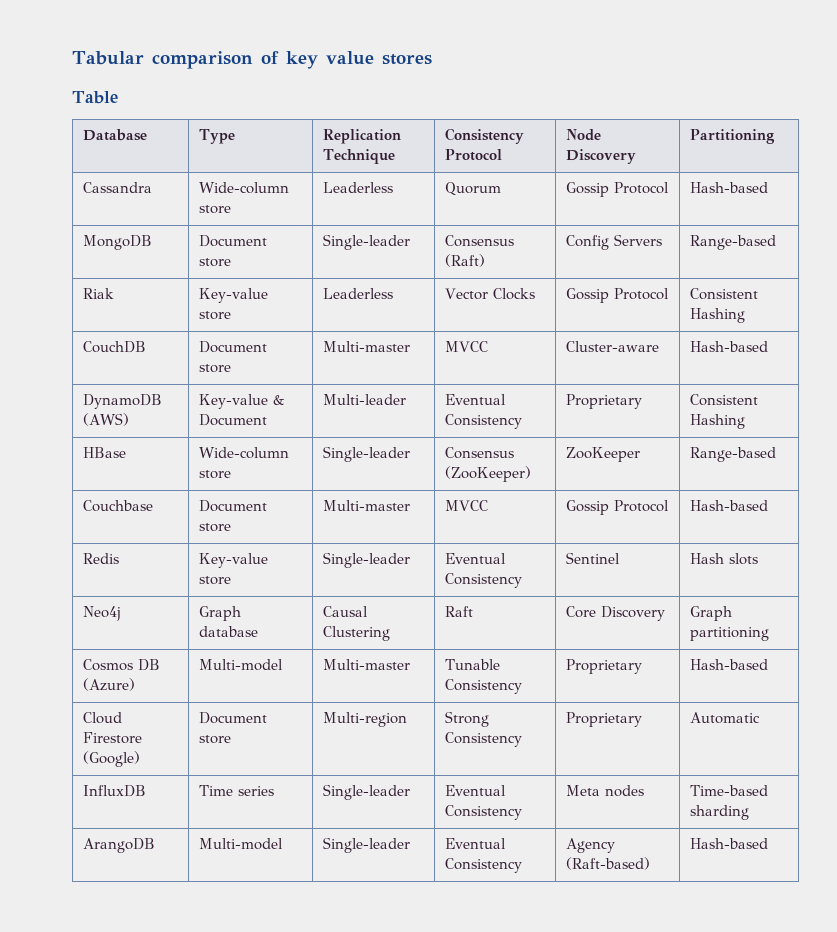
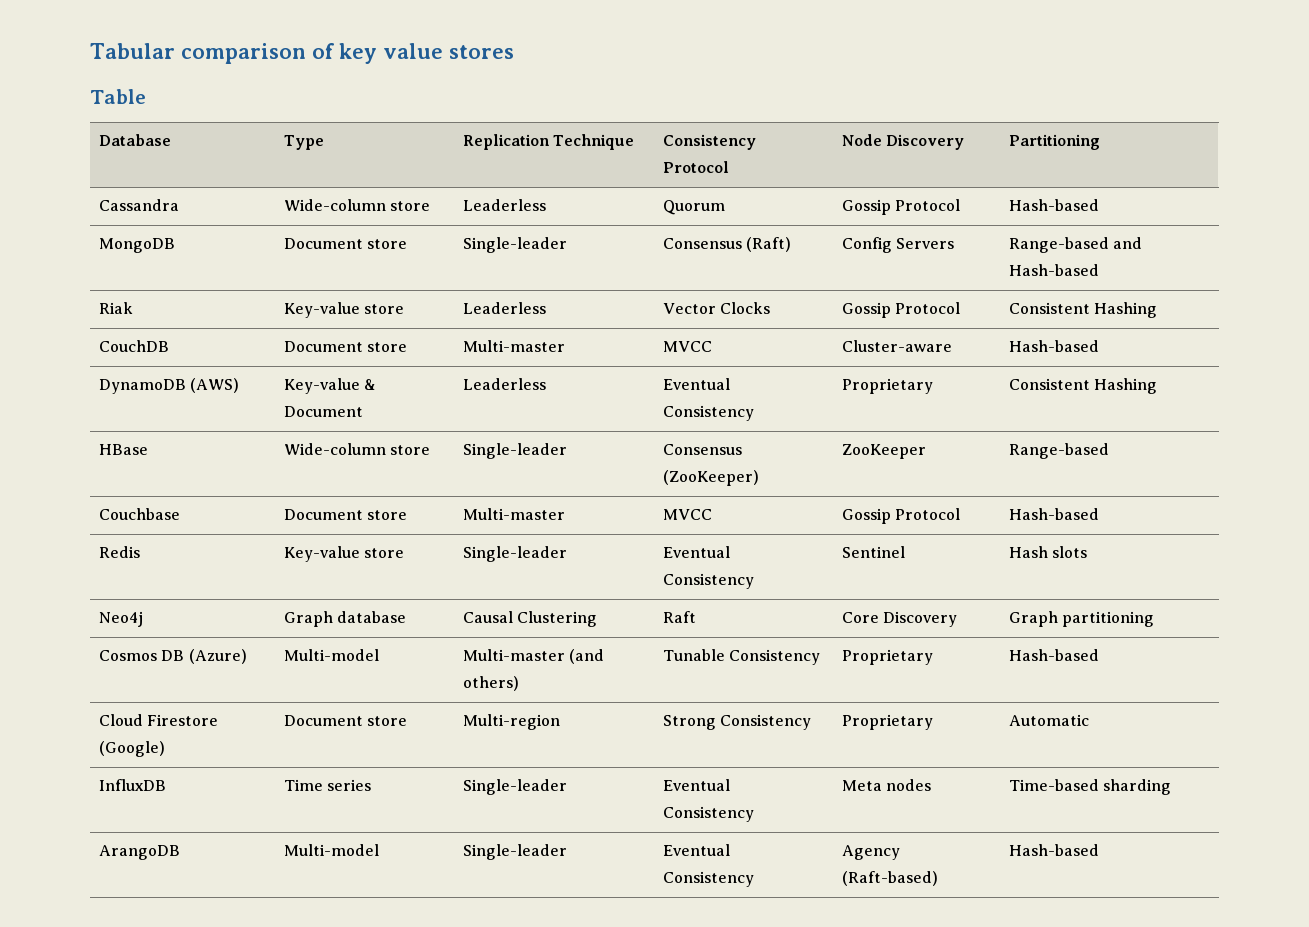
(777, 242) none -> [1113,237,1143,249] [1008,264,1099,276] and Hash-based
[323,394,407,405] Multi-leader -> [462,378,546,390] Leaderless
(411, 664) none -> [569,649,605,664] [462,676,519,691] (and others)

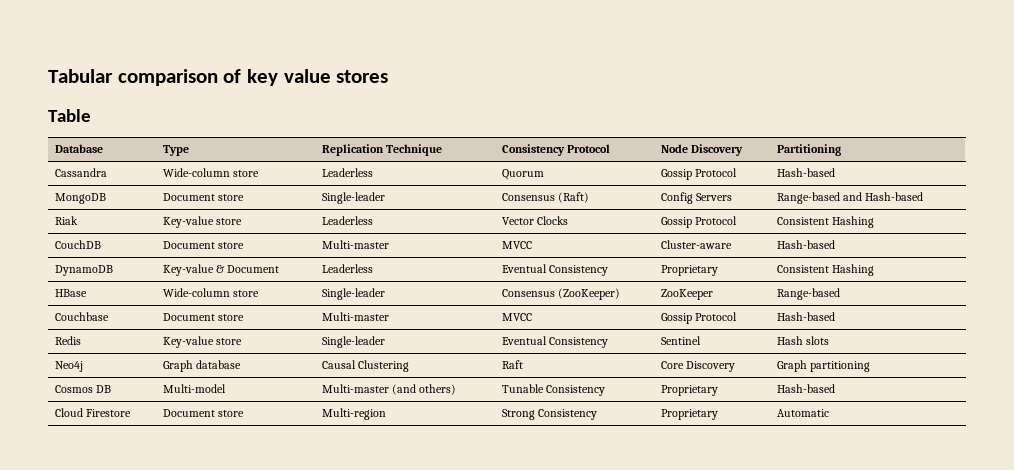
[190,378,240,393] (AWS) -> (113, 270) none
[188,649,247,664] (Azure) -> (111, 389) none
[98,741,165,757] (Google) -> (131, 413) none
[98,779,166,791] [283,779,372,791] [462,779,567,795] [662,779,730,791] [662,806,754,822] [841,779,932,791] [1008,779,1172,795] [98,845,180,860] [283,844,379,856] [462,844,567,860] [662,844,730,856] [662,871,754,887] [841,845,900,860] [841,871,938,886] [1008,844,1099,856] // InfluxDB | Time series | Single-leader | Eventual Consistency | Meta nodes | Time-based sharding // ArangoDB | Multi-model | Single-leader | Eventual Consistency | Agency (Raft-based) | Hash-based -> (829, 413) none

